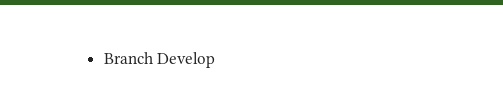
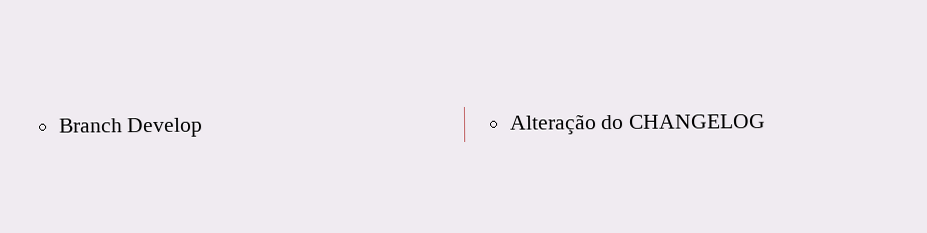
(216, 60) none -> [508,114,767,135] // Alteração do CHANGELOG

